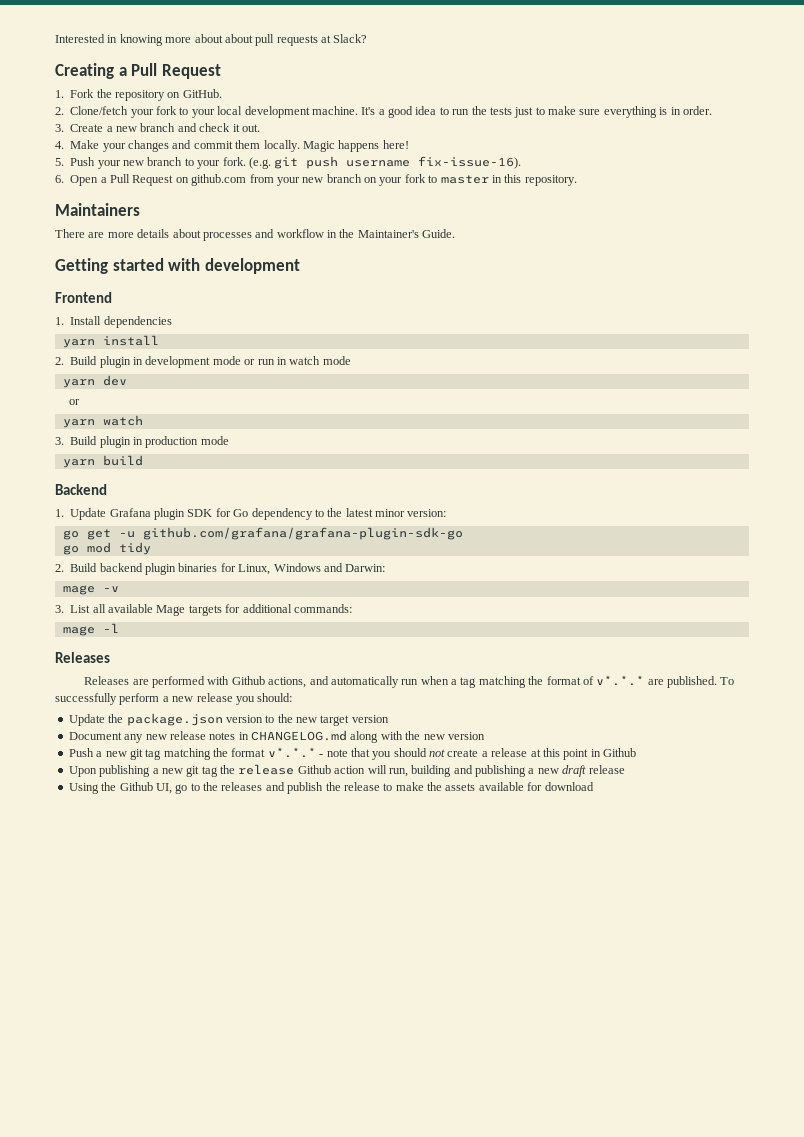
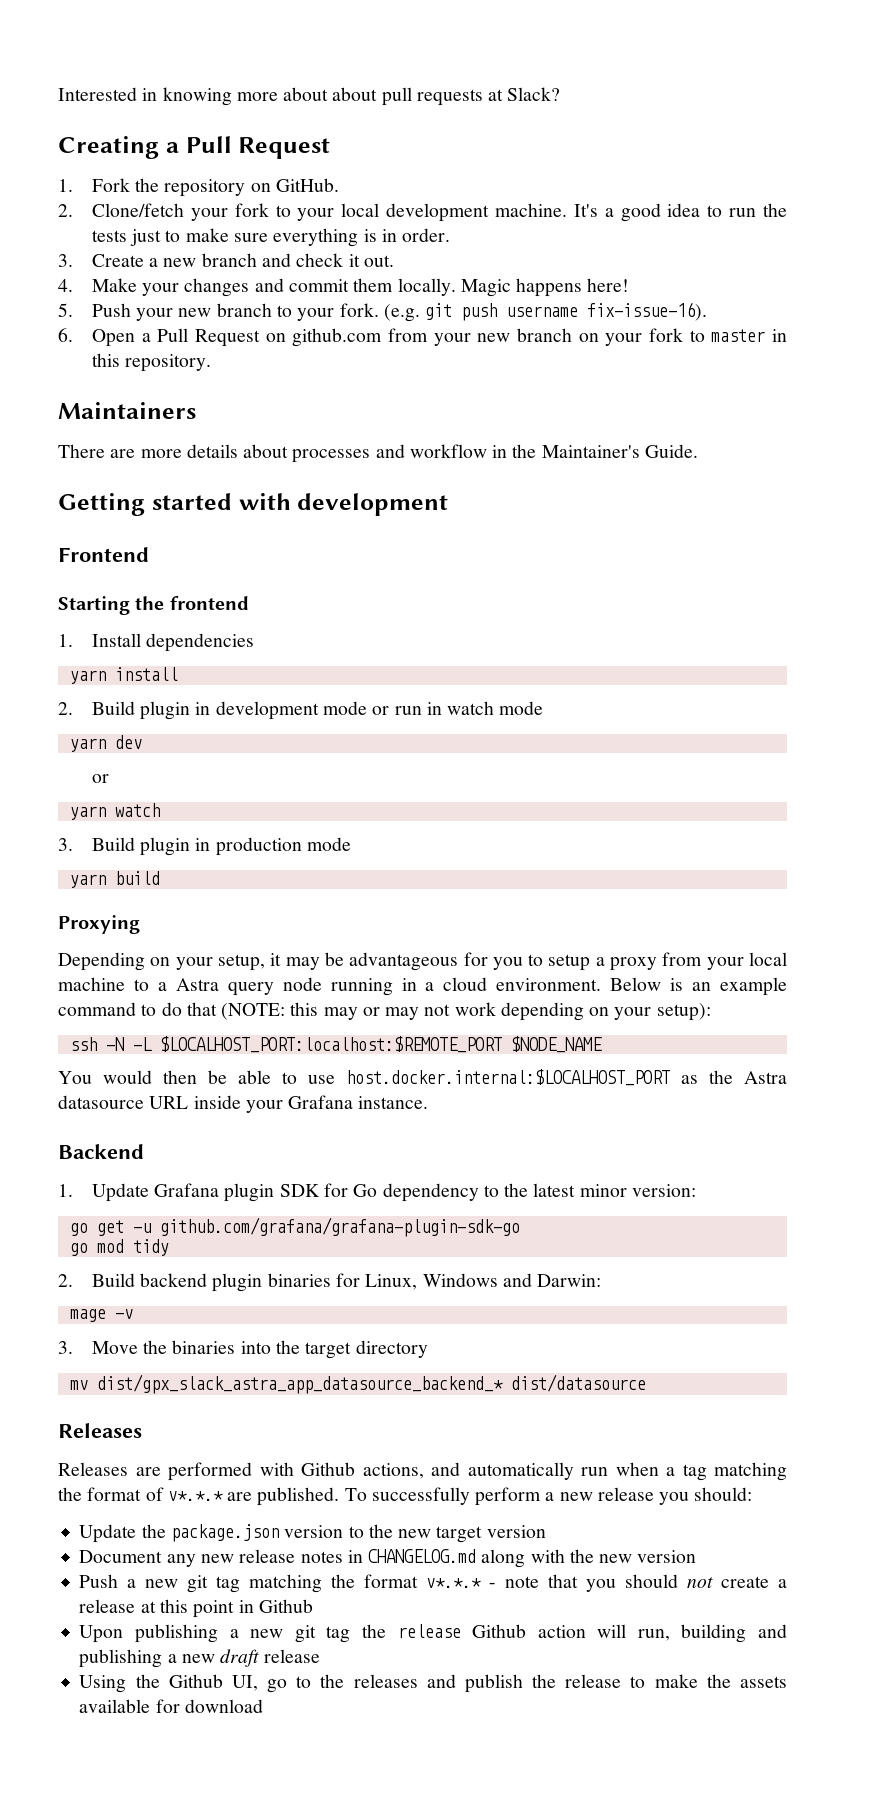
(112, 297) none -> [58,596,249,615] // Starting the frontend
(143, 460) none -> [58,915,140,934] [58,952,787,971] [58,977,788,996] [58,1002,711,1021] [69,1036,602,1053] [58,1069,787,1086] [58,1095,429,1113] // Proxying // Depending on your setup, it may be advantageous for you to setup a proxy from your local machine to a Astra query node running in a cloud environment. Below is an example command to do that (NOTE: this may or may not work depending on your setup): // ssh -N -L $LOCALHOST_PORT:localhost:$REMOTE_PORT $NODE_NAME // You would then be able to use host.docker.internal:$LOCALHOST_PORT as the Astra datasource URL inside your Grafana instance.
[70,604,352,616] [62,623,119,636] List all available Mage targets for additional commands: // mage -l -> [91,1340,428,1359] [69,1374,646,1394] Move the binaries into the target directory // mv dist/gpx_slack_astra_app_datasource_backend_* dist/datasource

